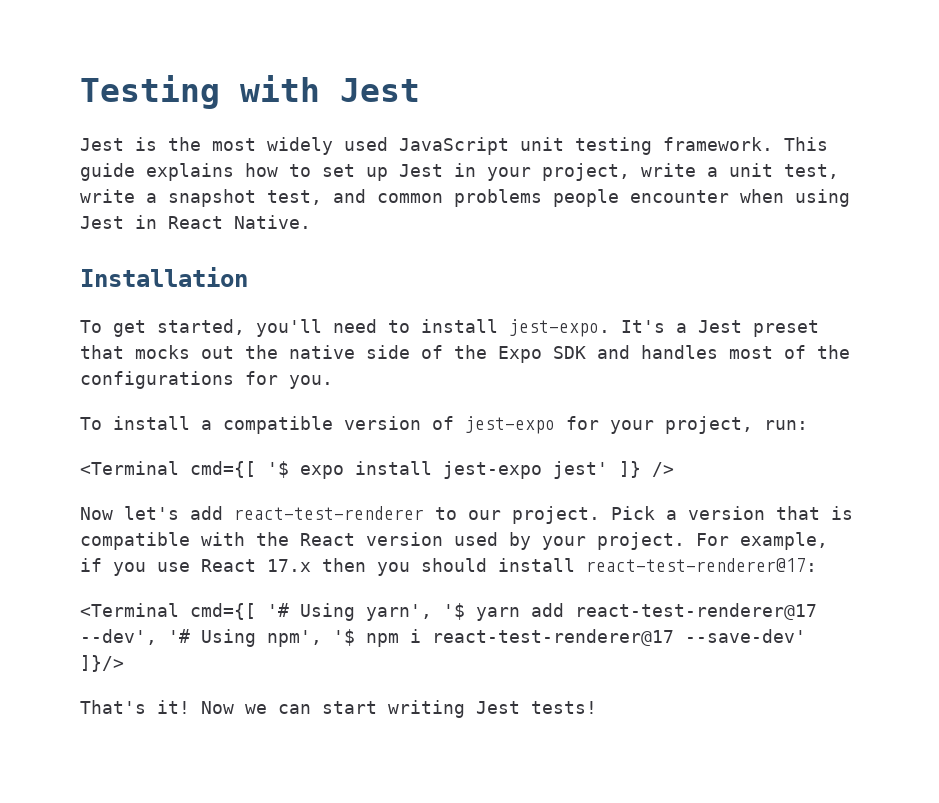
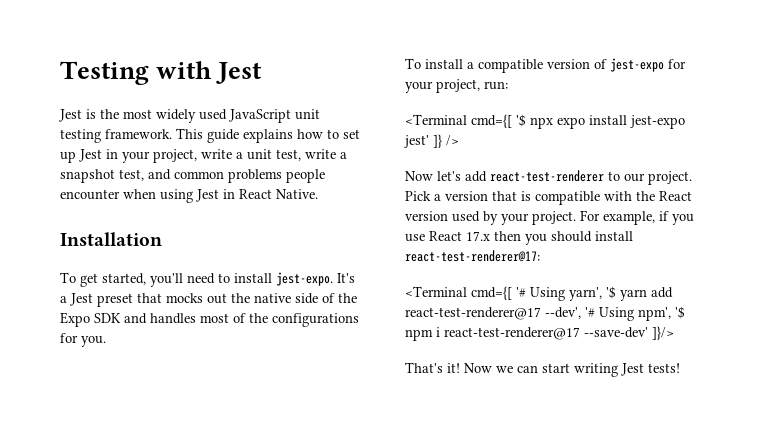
(289, 469) none -> [530,117,553,129] npx

